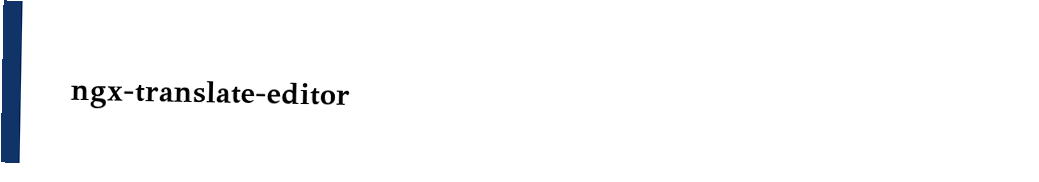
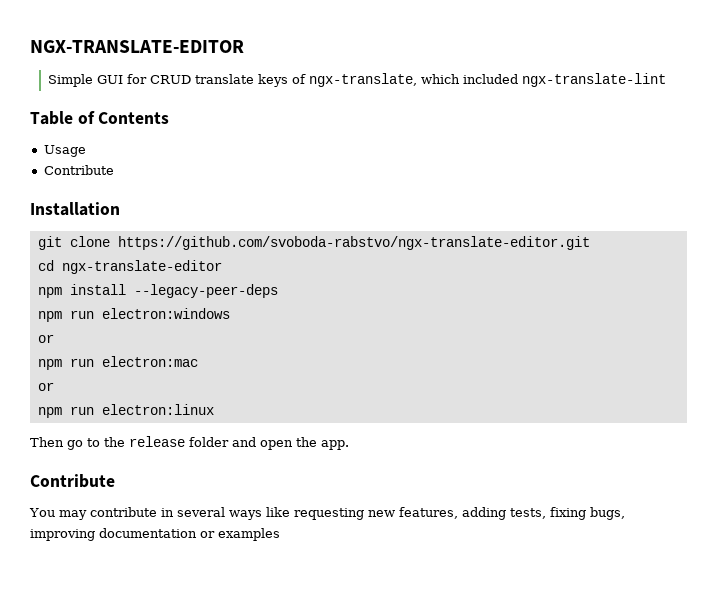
[70,78,351,113] ngx-translate-editor -> [30,40,244,53] [47,73,666,87] [30,111,170,125] [43,145,86,157] [43,165,114,175] [30,202,120,216] [37,236,590,250] [37,260,222,274] [37,284,278,298] [37,308,230,322] [37,334,54,343] [37,356,198,370] [37,382,54,391] [37,404,214,418] [30,436,349,450] [30,474,115,488] [29,507,625,520] [30,528,280,541] NGX-TRANSLATE-EDITOR // Simple GUI for CRUD translate keys of ngx-translate, which included ngx-translate-lint // Table of Contents // Usage // Contribute // Installation // git clone https://github.com/svoboda-rabstvo/ngx-translate-editor.git // cd ngx-translate-editor // npm install --legacy-peer-deps // npm run electron:windows // or // npm run electron:mac // or // npm run electron:linux // Then go to the release folder and open the app. // Contribute // You may contribute in several ways like requesting new features, adding tests, fixing bugs, improving documentation or examples

